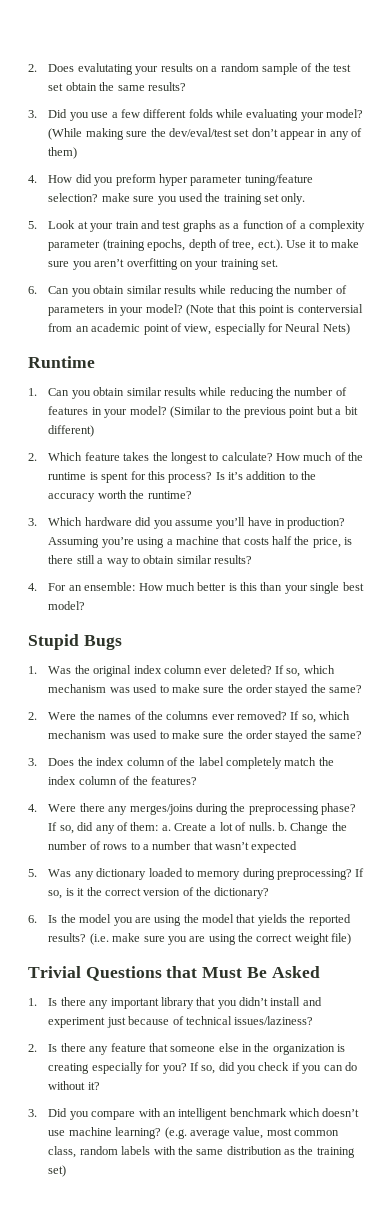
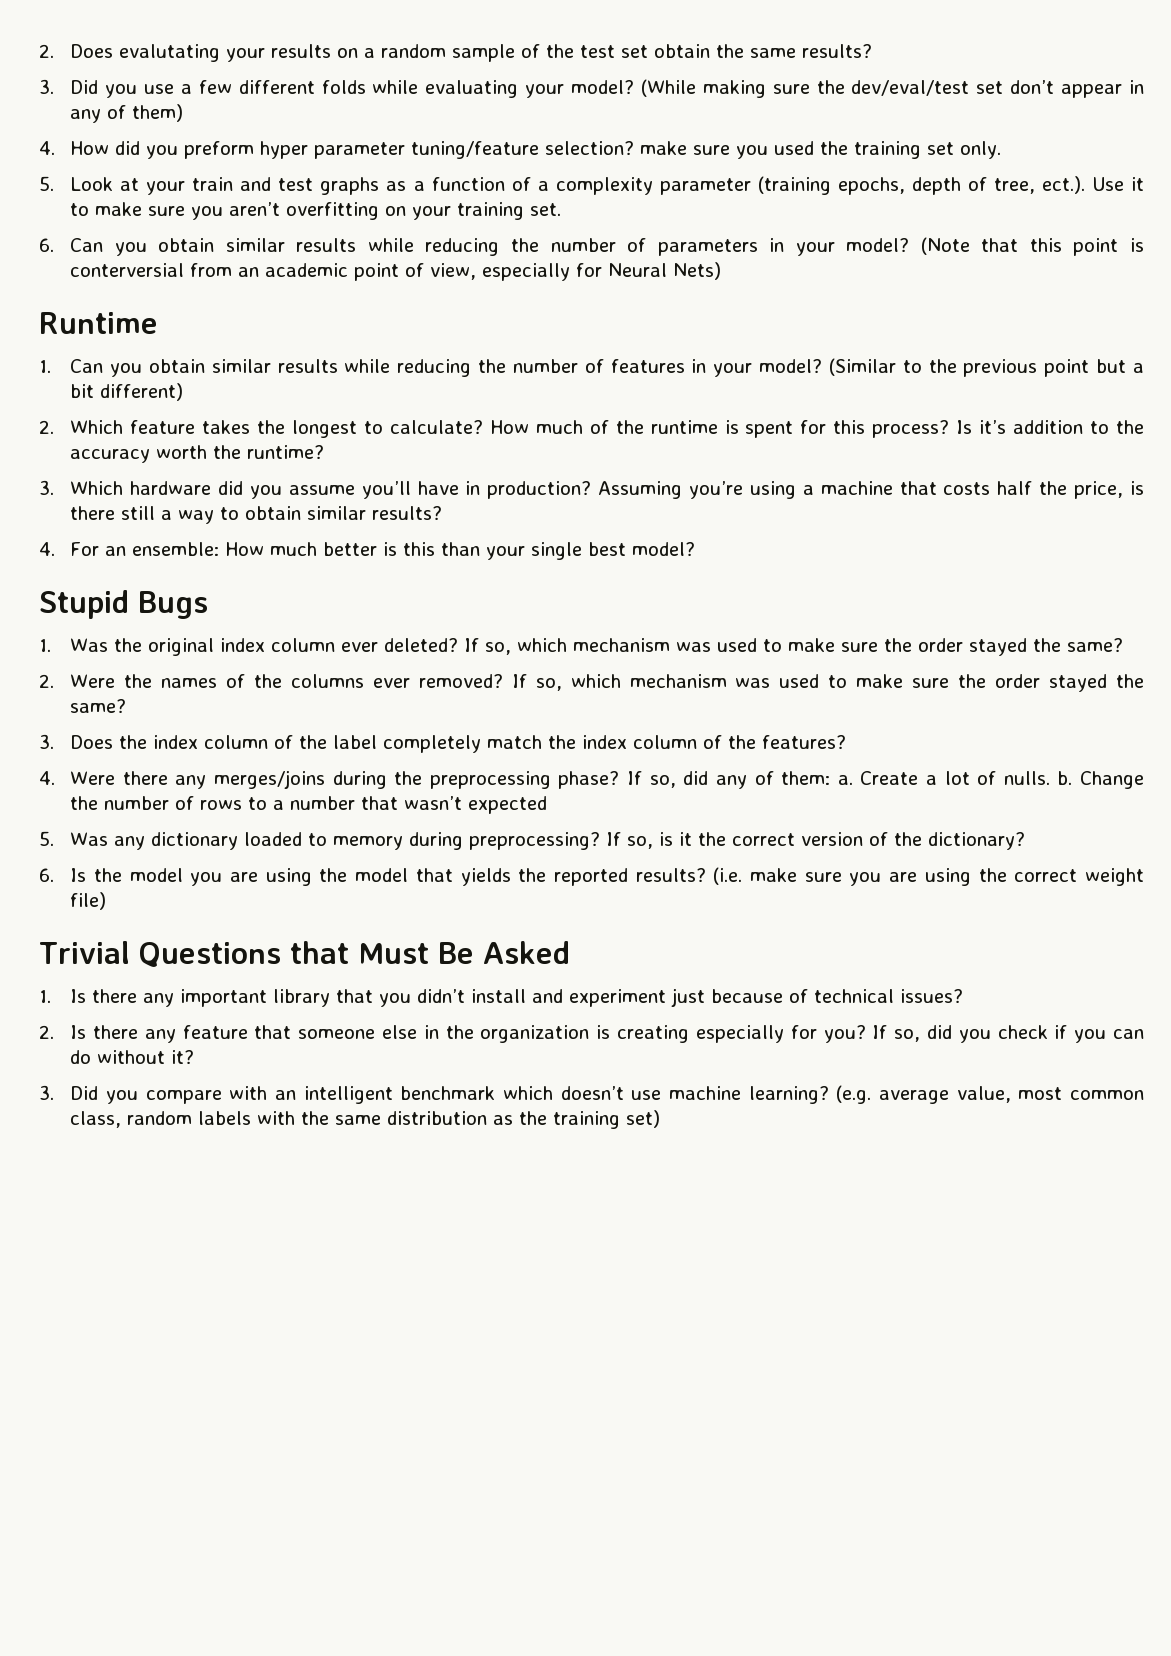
[234,1016,314,1025] issues/laziness? -> [900,989,964,1003] issues?

